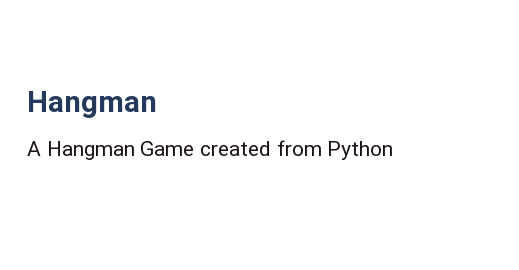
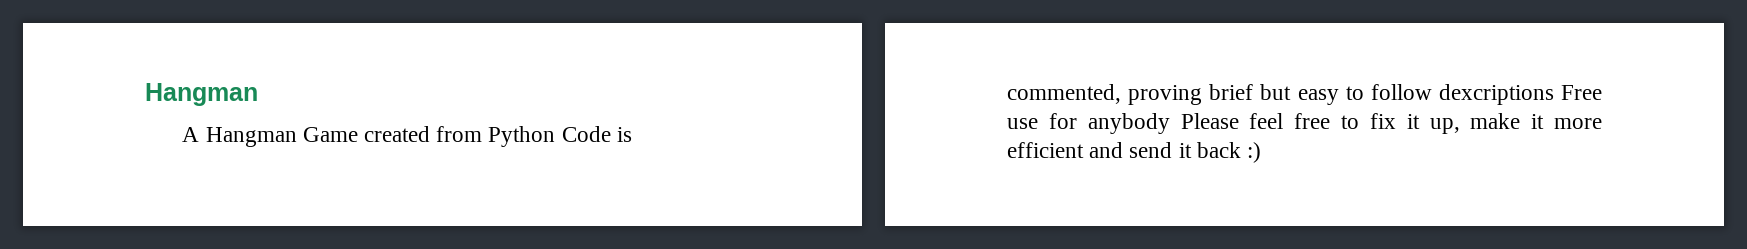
(394, 150) none -> [561,126,632,142] [1007,84,1602,105] [1007,113,1602,134] [1007,142,1262,163] Code is commented, proving brief but easy to follow dexcriptions Free use for anybody Please feel free to fix it up, make it more efficient and send it back :)

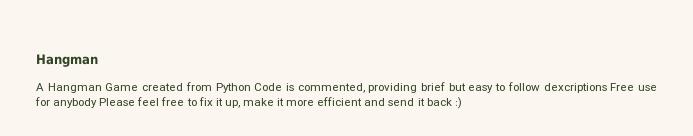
[1128,85,1203,105] proving -> [368,83,418,93] providing

